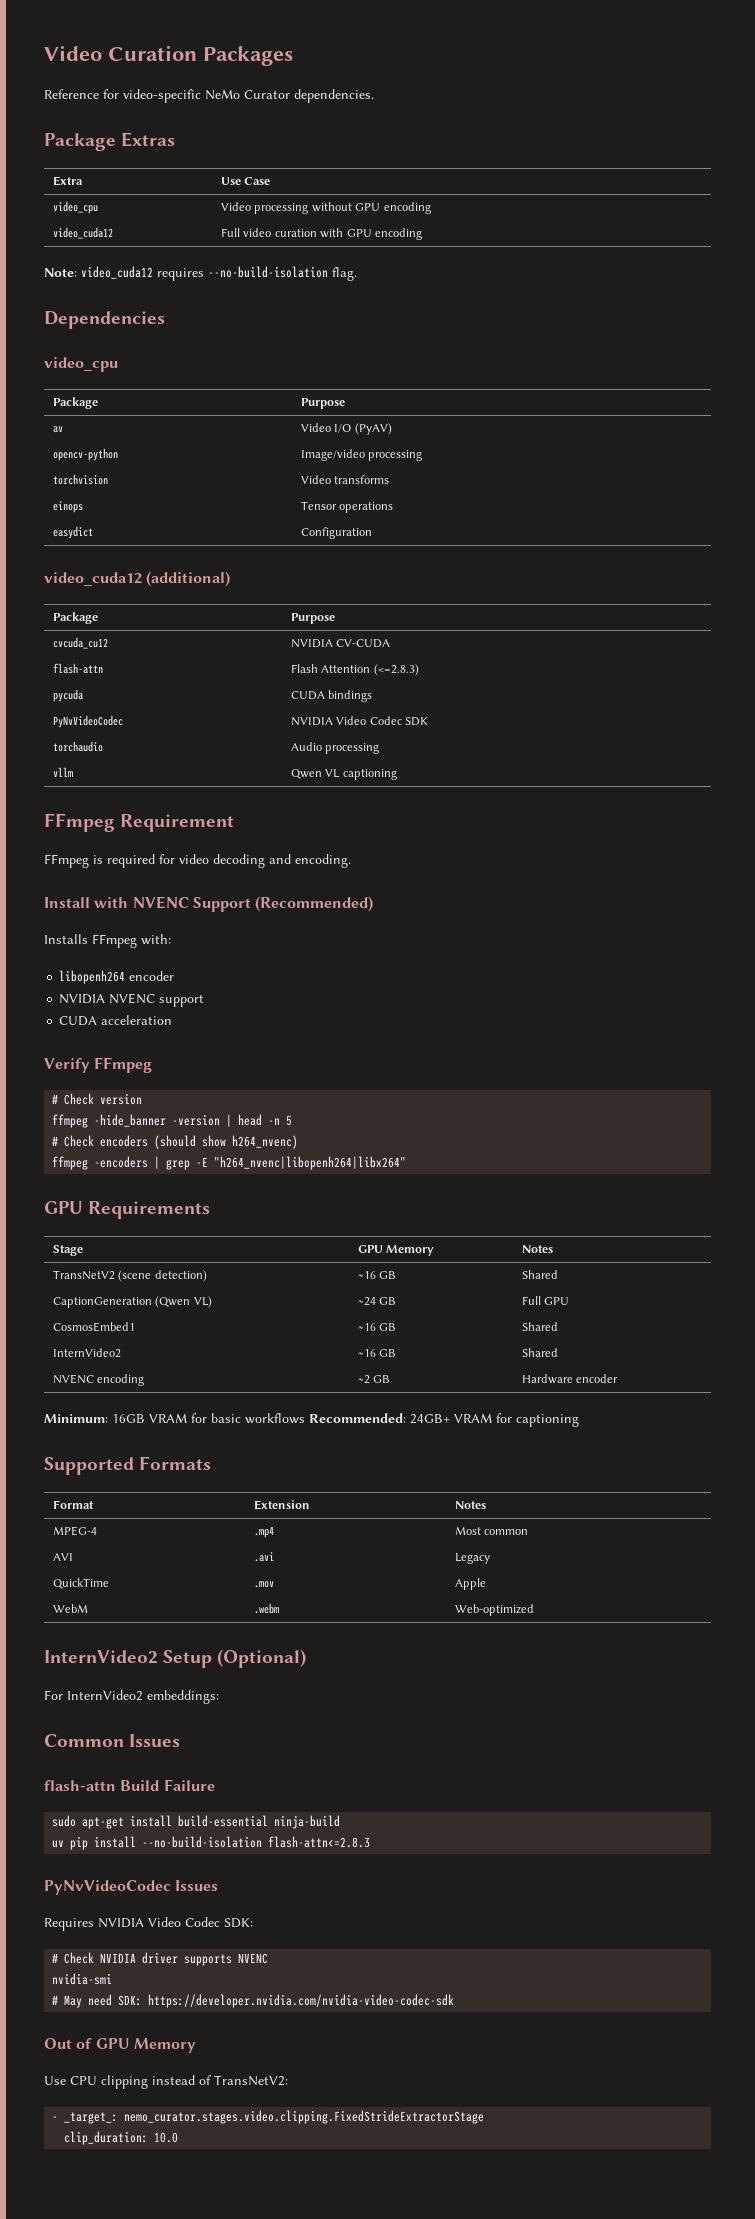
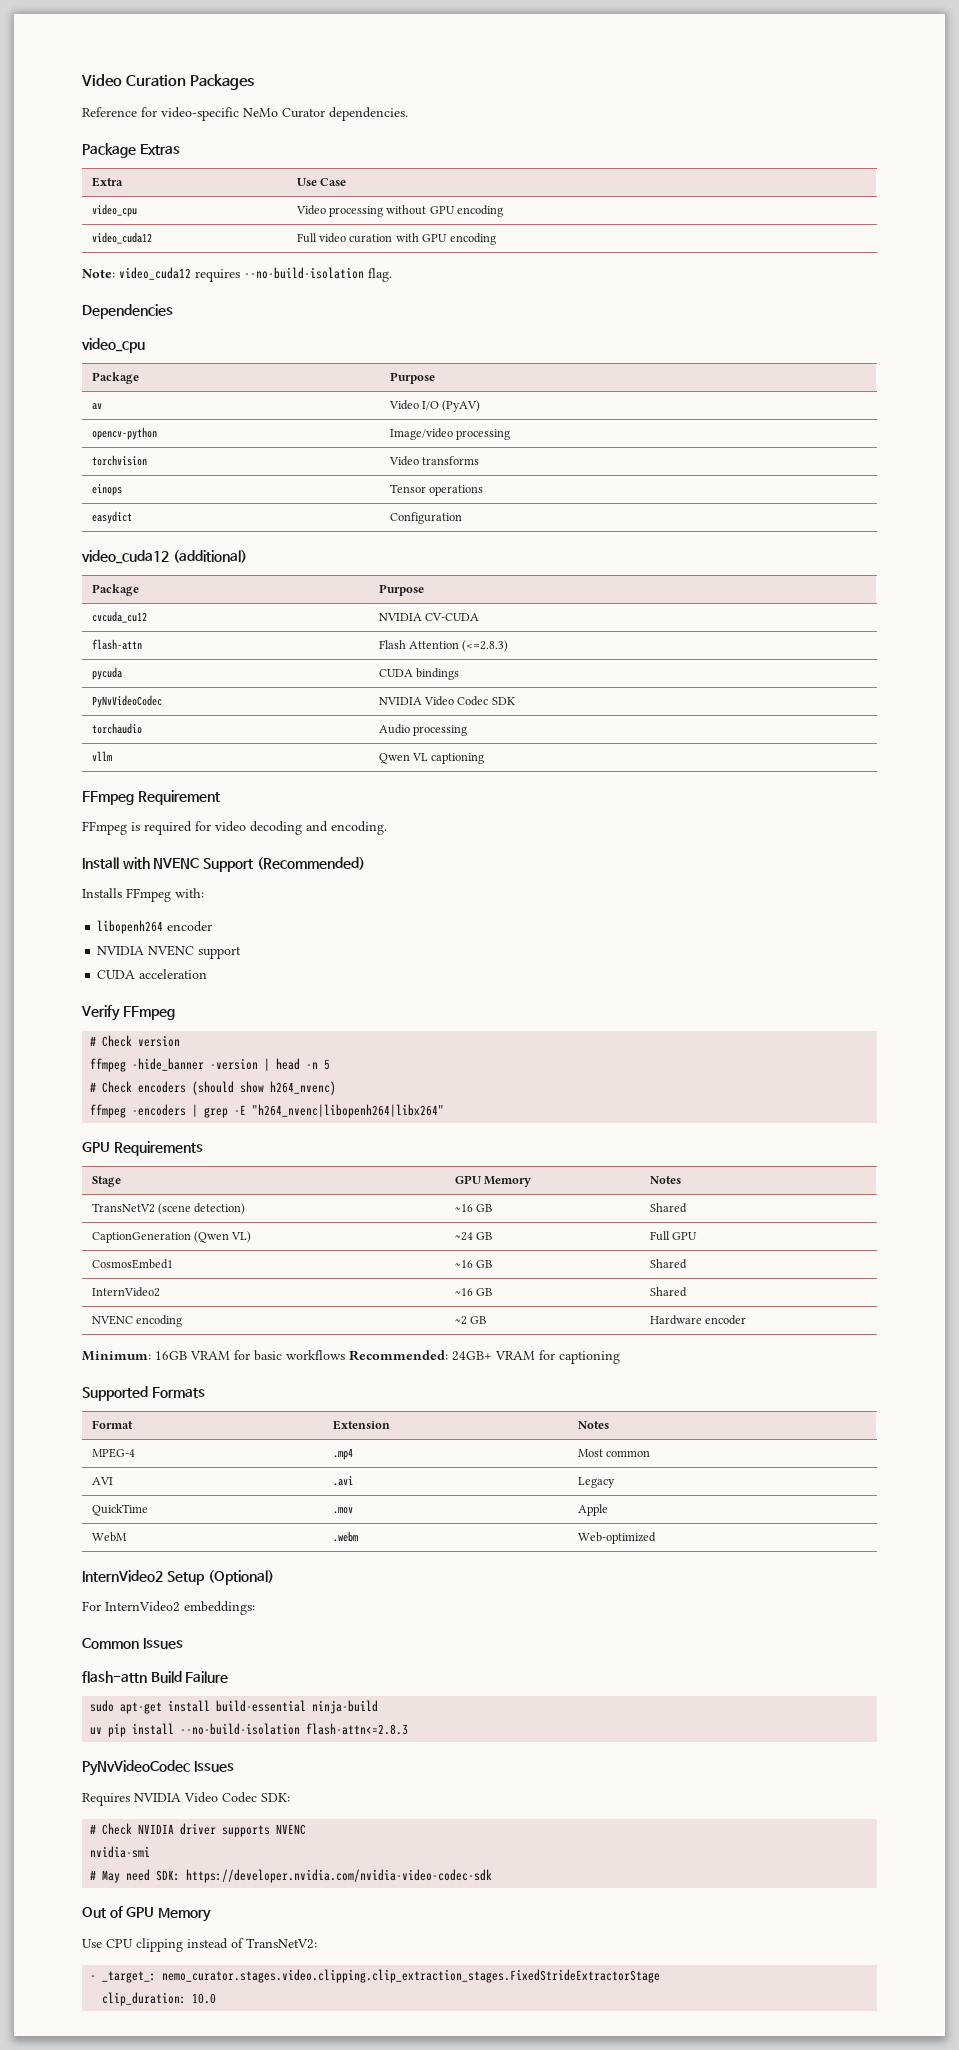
[124,2110,485,2124] nemo_curator.stages.video.clipping.FixedStrideExtractorStage -> [162,1969,661,1983] nemo_curator.stages.video.clipping.clip_extraction_stages.FixedStrideExtractorStage

